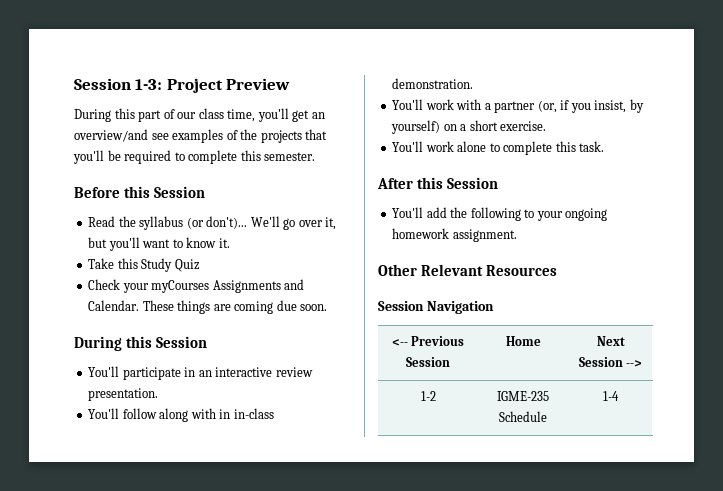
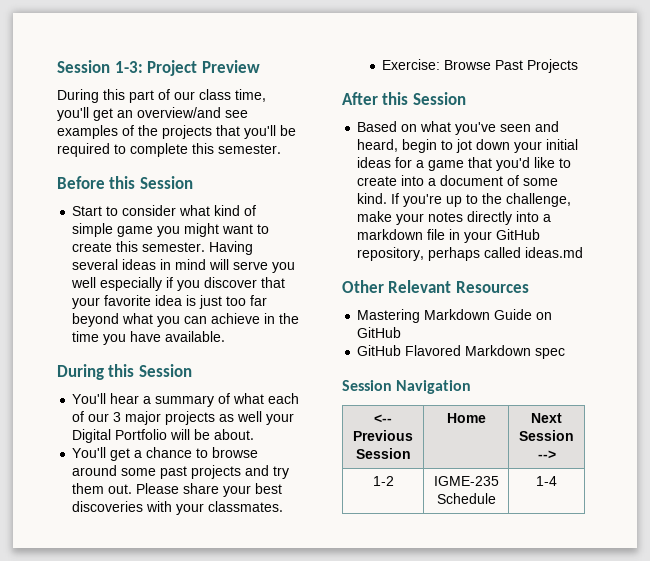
[88,216,337,230] [88,237,230,251] [88,258,200,272] [88,279,305,293] [88,300,328,314] [74,336,208,351] [88,366,313,380] [88,388,159,401] [88,408,274,422] [392,78,474,89] [392,99,644,113] [391,120,547,134] [392,141,605,155] [377,177,499,189] [392,207,608,221] [392,228,517,242] [378,264,558,276] Read the syllabus (or don't)... We'll go over it, but you'll want to know it. // Take this Study Quiz // Check your myCourses Assignments and Calendar. These things are coming due soon. // During this Session // You'll participate in an interactive review presentation. // You'll follow along with in in-class demonstration. // You'll work with a partner (or, if you insist, by yourself) on a short exercise. // You'll work alone to complete this task. // After this Session // You'll add the following to your ongoing homework assignment. // Other Relevant Resources -> [72,205,257,216] [72,223,270,237] [72,241,254,255] [72,259,296,273] [71,277,286,291] [72,295,268,309] [72,313,300,327] [72,331,226,345] [57,364,192,380] [72,393,300,407] [72,411,295,425] [72,429,255,443] [72,447,259,461] [72,465,290,479] [72,483,283,497] [72,501,284,515] [382,59,579,73] [342,92,466,105] [357,121,560,135] [357,139,579,153] [357,157,572,171] [357,175,559,186] [357,193,572,207] [357,211,552,225] [357,229,541,243] [357,247,584,261] [342,280,529,293] [357,309,553,323] [357,327,402,338] [357,345,566,359] Start to consider what kind of simple game you might want to create this semester. Having several ideas in mind will serve you well especially if you discover that your favorite idea is just too far beyond what you can achieve in the time you have available. // During this Session // You'll hear a summary of what each of our 3 major projects as well your Digital Portfolio will be about. // You'll get a chance to browse around some past projects and try them out. Please share your best discoveries with your classmates. // Exercise: Browse Past Projects // After this Session // Based on what you've seen and heard, begin to jot down your initial ideas for a game that you'd like to create into a document of some kind. If you're up to the challenge, make your notes directly into a markdown file in your GitHub repository, perhaps called ideas.md // Other Relevant Resources // Mastering Markdown Guide on GitHub // GitHub Flavored Markdown spec

